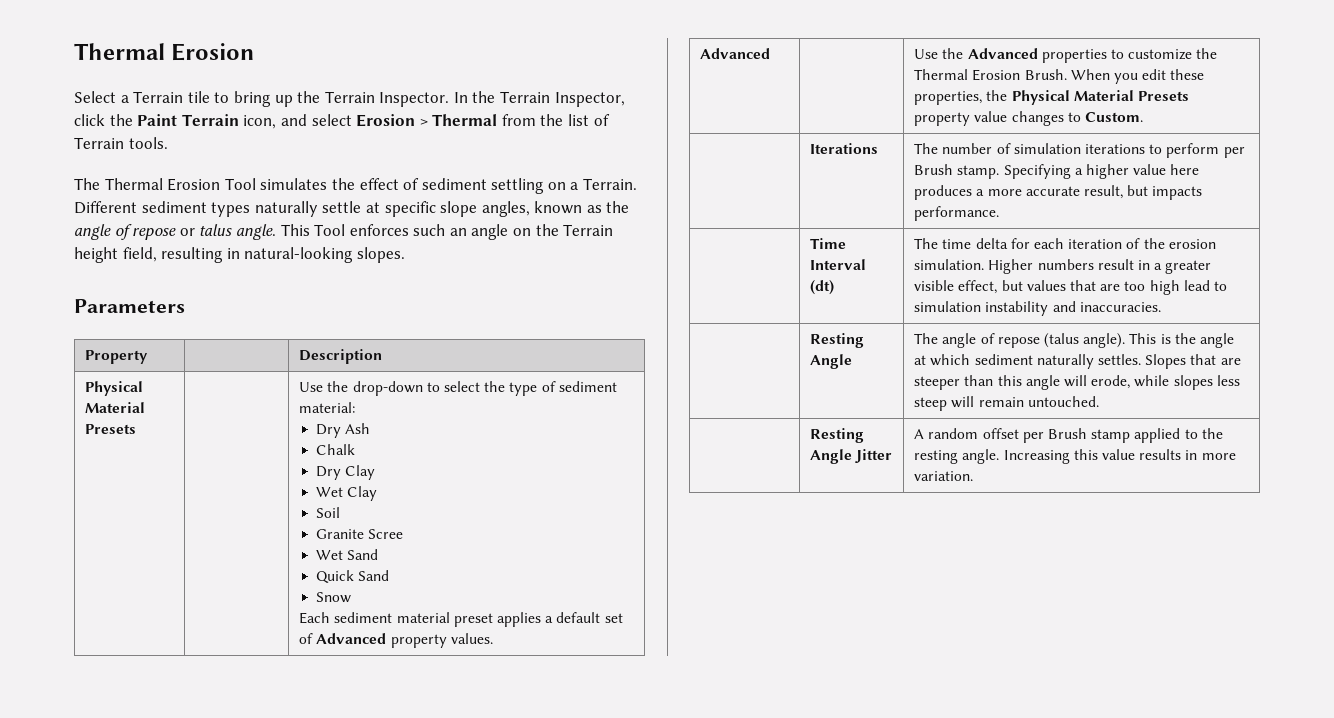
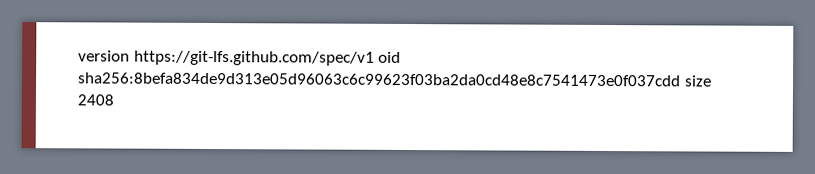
[74,43,255,61] [74,91,625,107] [74,114,610,129] [74,137,168,149] [74,178,638,194] [74,201,630,217] [74,224,614,240] [74,247,405,263] [74,299,185,313] [85,350,149,364] [299,349,383,364] [85,381,144,396] [85,402,146,413] [85,424,137,434] [299,381,617,396] [299,402,356,413] [316,423,371,438] [316,444,356,455] [316,465,376,480] [316,486,378,501] [316,507,341,518] [316,529,404,539] [316,549,379,560] [316,570,390,584] [316,592,352,603] [299,612,623,627] [299,633,493,648] [700,48,771,59] [914,48,1218,63] [914,69,1205,84] [914,90,1189,105] [914,111,1143,126] [810,143,879,154] [914,143,1245,158] [914,164,1200,179] [914,185,1203,200] [914,206,1000,221] [810,238,847,249] [810,259,867,270] [810,280,835,295] [914,238,1216,249] [914,259,1212,274] [914,280,1227,295] [914,301,1161,316] [810,333,865,348] [810,354,853,369] [914,333,1234,348] [914,354,1241,369] [914,375,1240,390] [914,396,1099,411] [810,428,865,443] [810,449,893,464] [914,428,1223,443] [914,449,1236,464] [914,471,974,481] Thermal Erosion // Select a Terrain tile to bring up the Terrain Inspector. In the Terrain Inspector, click the Paint Terrain icon, and select Erosion > Thermal from the list of Terrain tools. // The Thermal Erosion Tool simulates the effect of sediment settling on a Terrain. Different sediment types naturally settle at specific slope angles, known as the angle of repose or talus angle. This Tool enforces such an angle on the Terrain height field, resulting in natural-looking slopes. // Parameters // Property | | Description // Physical Material Presets | | Use the drop-down to select the type of sediment material: // Dry Ash // Chalk // Dry Clay // Wet Clay // Soil // Granite Scree // Wet Sand // Quick Sand // Snow // Each sediment material preset applies a default set of Advanced property values. // Advanced | | Use the Advanced properties to customize the Thermal Erosion Brush. When you edit these properties, the Physical Material Presets property value changes to Custom. // | Iterations | The number of simulation iterations to perform per Brush stamp. Specifying a higher value here produces a more accurate result, but impacts performance. // | Time Interval (dt) | The time delta for each iteration of the erosion simulation. Higher numbers result in a greater visible effect, but values that are too high lead to simulation instability and inaccuracies. // | Resting Angle | The angle of repose (talus angle). This is the angle at which sediment naturally settles. Slopes that are steeper than this angle will erode, while slopes less steep will remain untouched. // | Resting Angle Jitter | A random offset per Brush stamp applied to the resting angle. Increasing this value results in more variation. -> [78,50,402,66] [78,72,712,87] [77,94,114,106] version https://git-lfs.github.com/spec/v1 oid sha256:8befa834de9d313e05d96063c6c99623f03ba2da0cd48e8c7541473e0f037cdd size 2408

